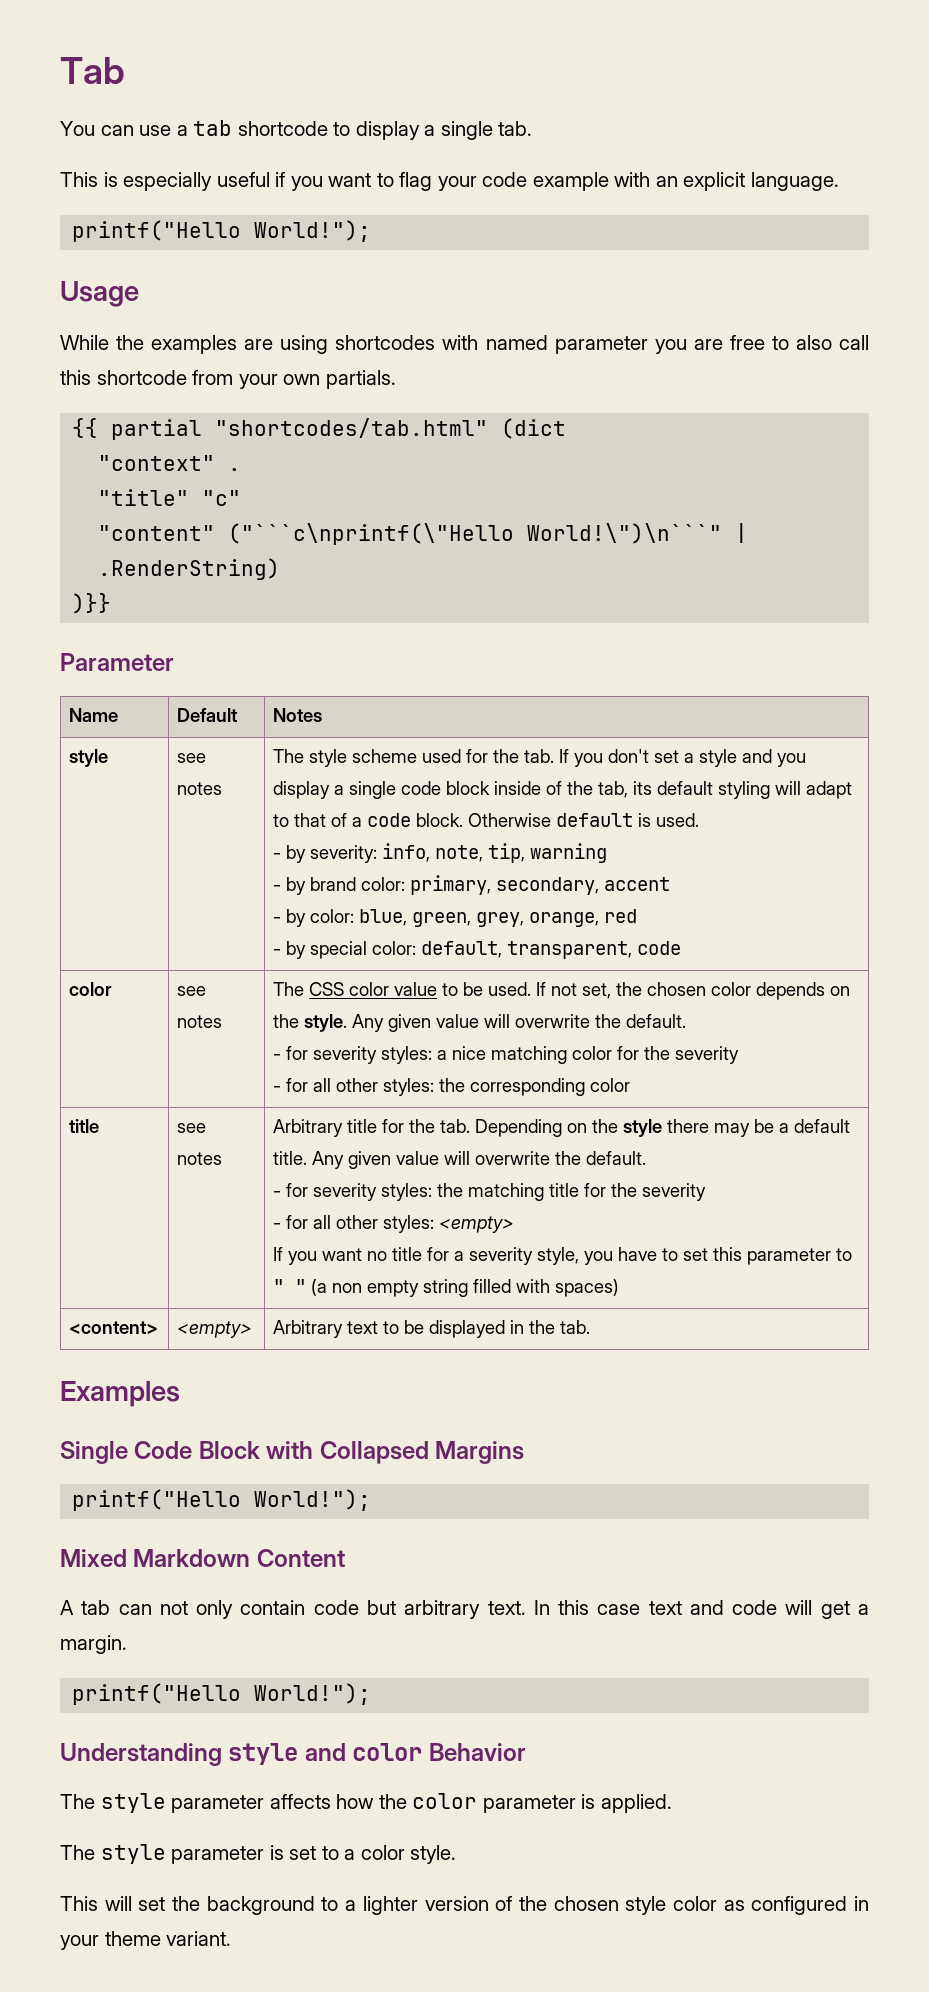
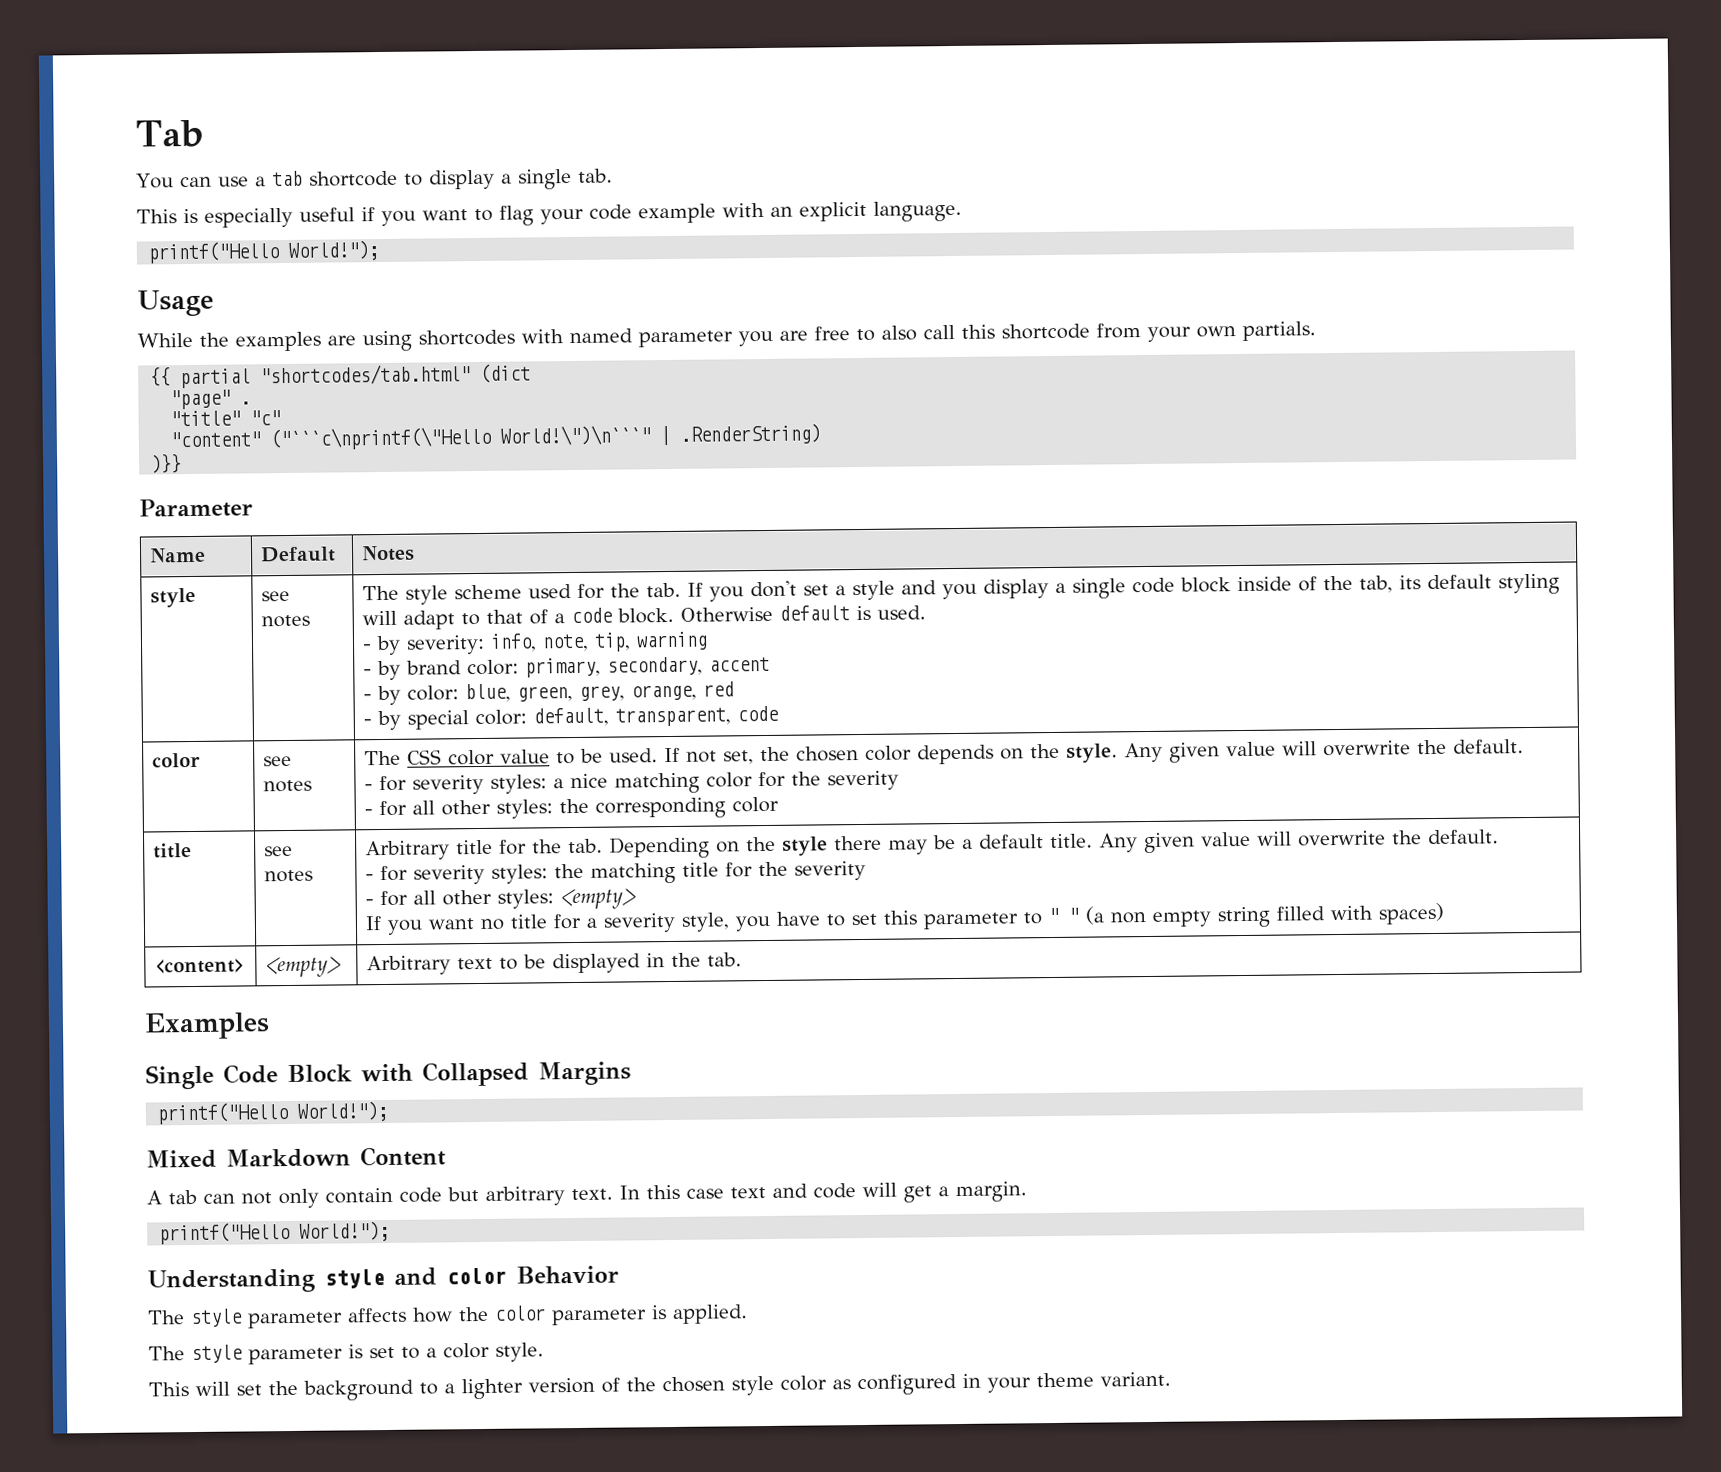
[98,455,216,471] "context" -> [170,389,232,410] "page"

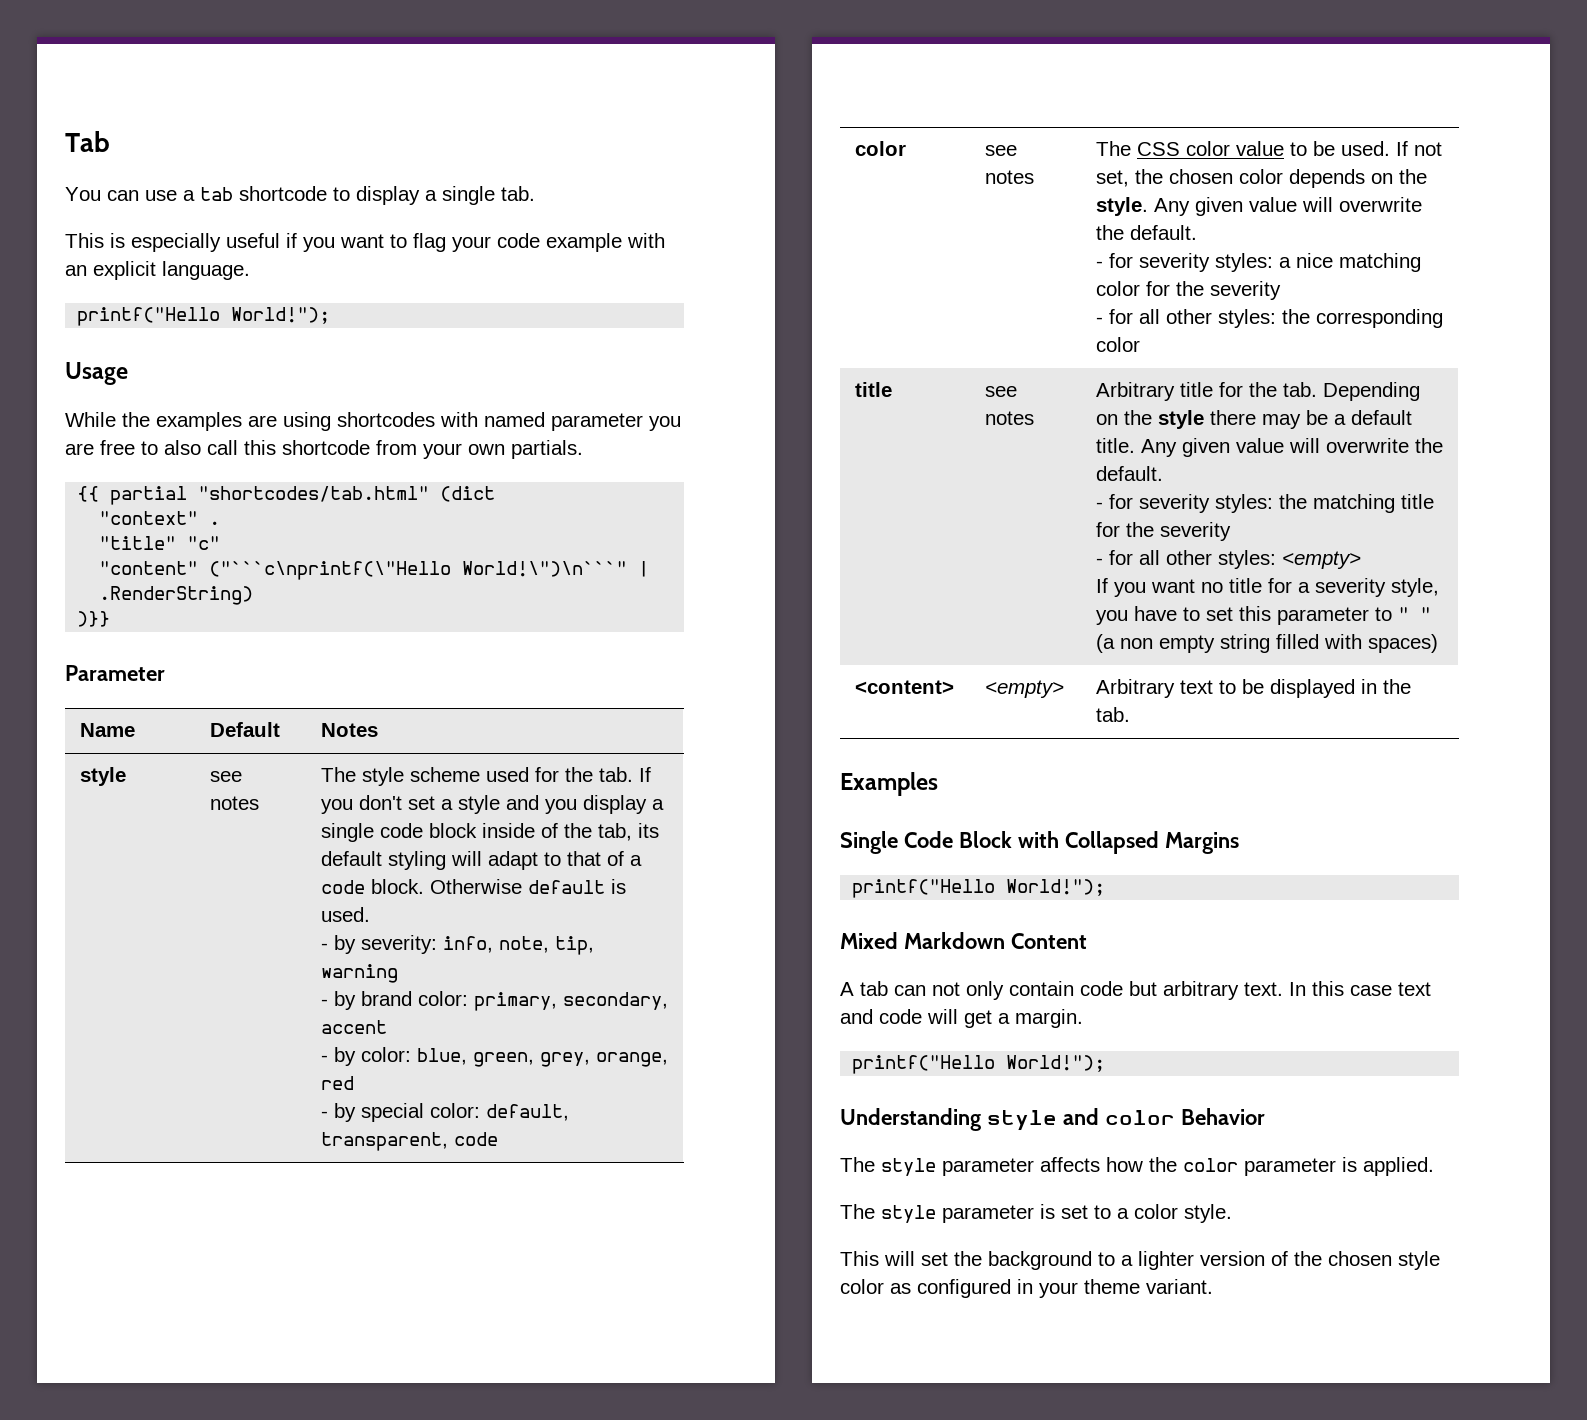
[170,389,232,410] "page" -> [99,511,199,525] "context"

